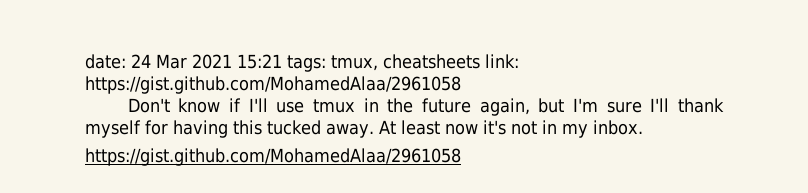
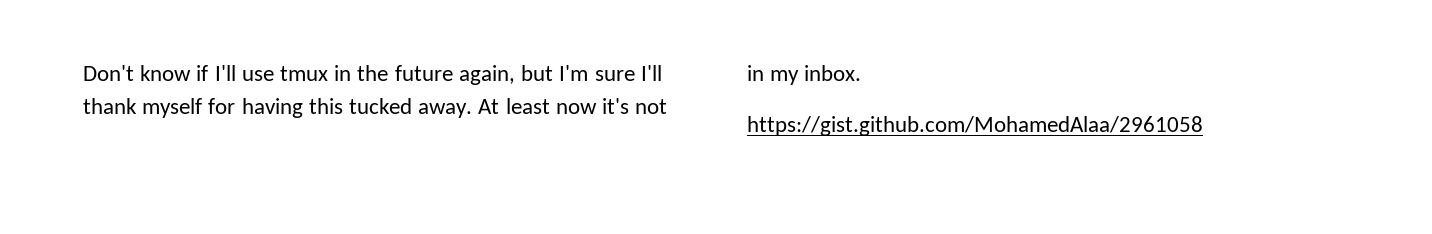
[85,54,519,72] [85,76,461,94] date: 24 Mar 2021 15:21 tags: tmux, cheatsheets link: https://gist.github.com/MohamedAlaa/2961058 // -> (83, 73) none

